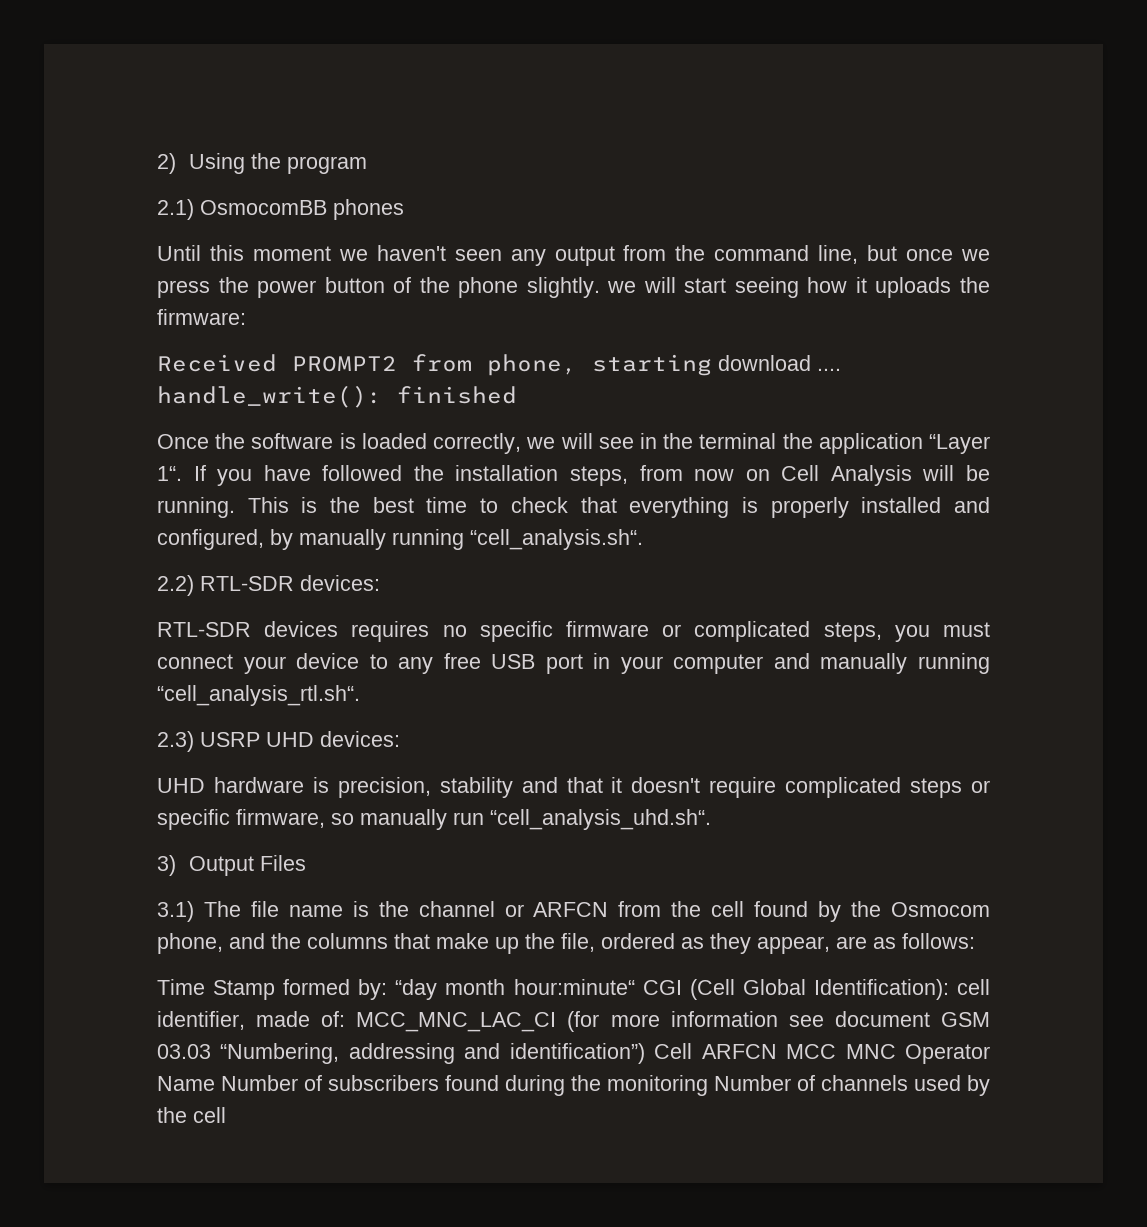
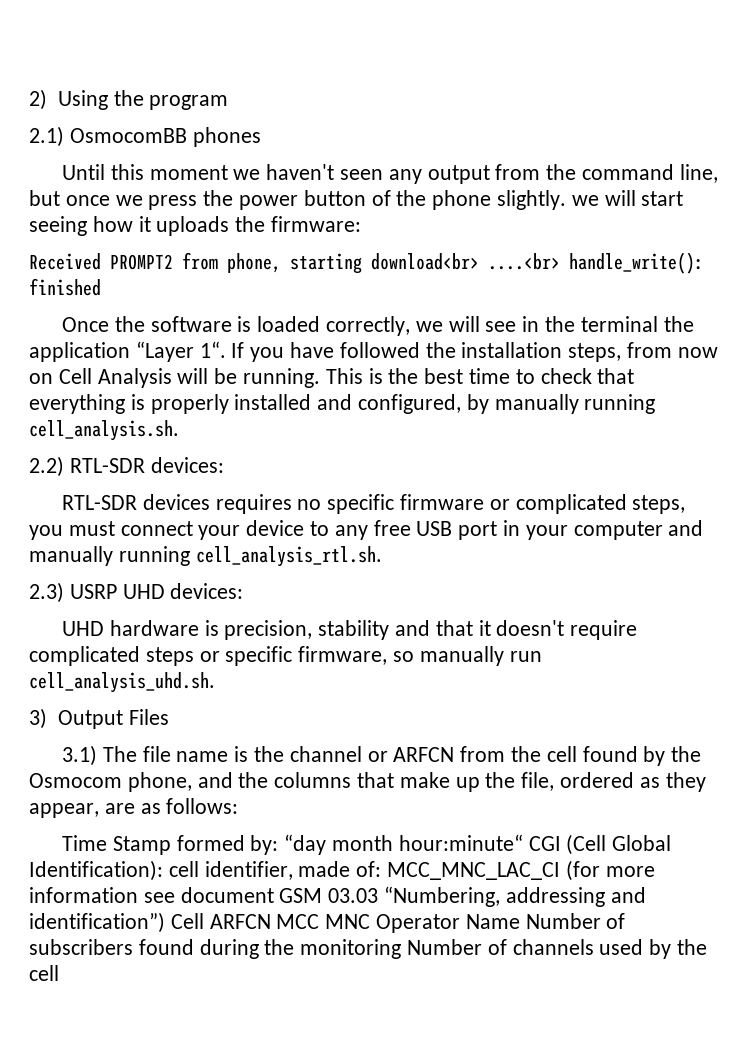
[718,355,841,371] download .... -> [371,253,560,270] download<br> ....<br>
[470,529,643,550] “cell_analysis.sh“. -> [29,420,179,441] cell_analysis.sh.
[157,685,360,706] “cell_analysis_rtl.sh“. -> [195,546,382,567] cell_analysis_rtl.sh.
[490,809,711,830] “cell_analysis_uhd.sh“. -> [29,672,215,693] cell_analysis_uhd.sh.

